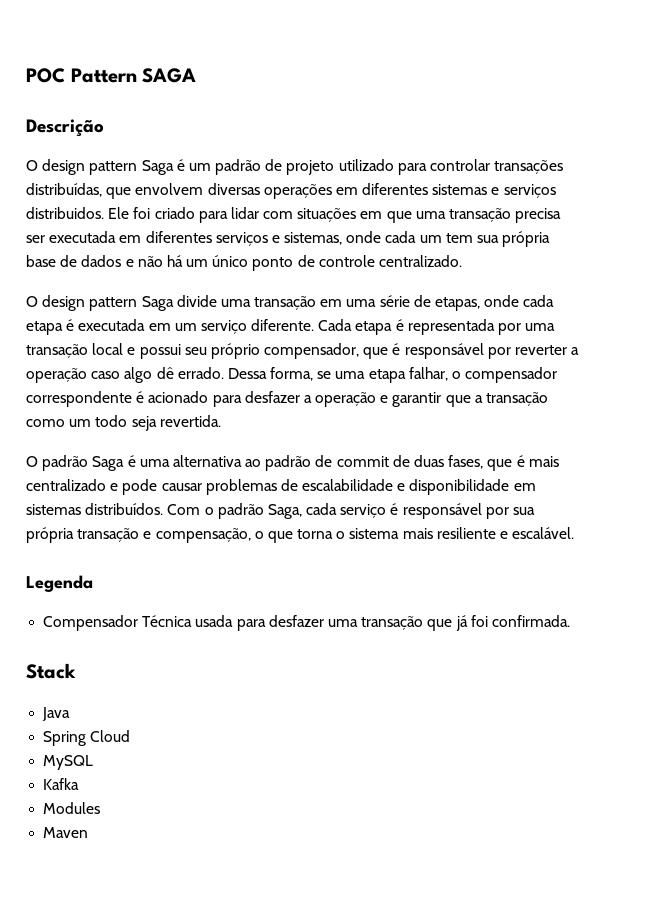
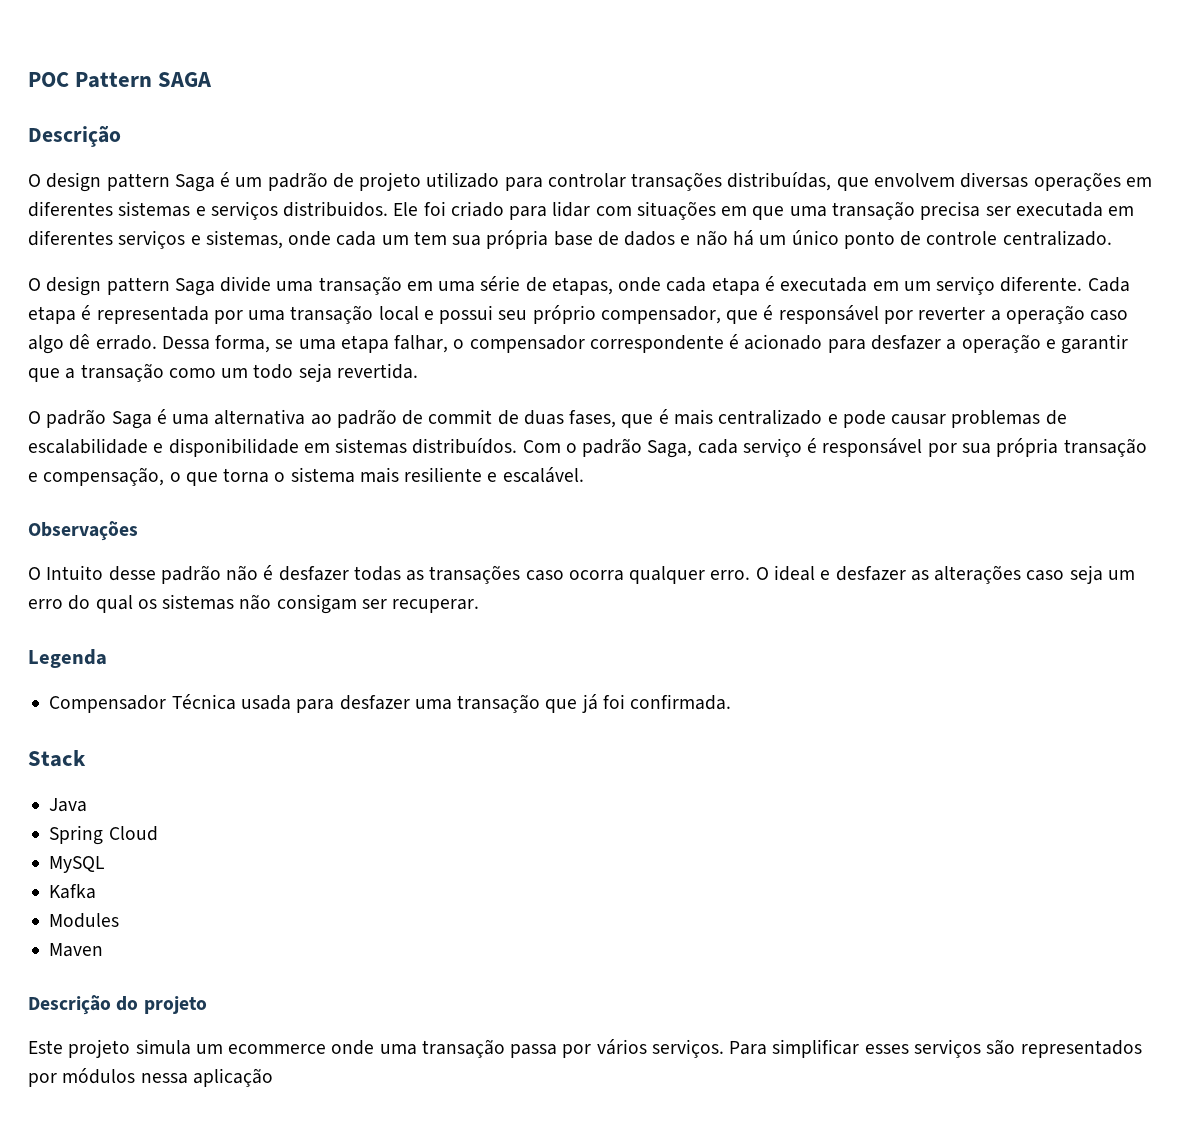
(575, 533) none -> [28,521,138,541] [28,565,1135,584] [28,594,480,614] // Observações // O Intuito desse padrão não é desfazer todas as transações caso ocorra qualquer erro. O ideal e desfazer as alterações caso seja um erro do qual os sistemas não consigam ser recuperar.
(89, 832) none -> [28,995,207,1015] [28,1039,1142,1058] [28,1068,273,1087] // Descrição do projeto // Este projeto simula um ecommerce onde uma transação passa por vários serviços. Para simplificar esses serviços são representados por módulos nessa aplicação

